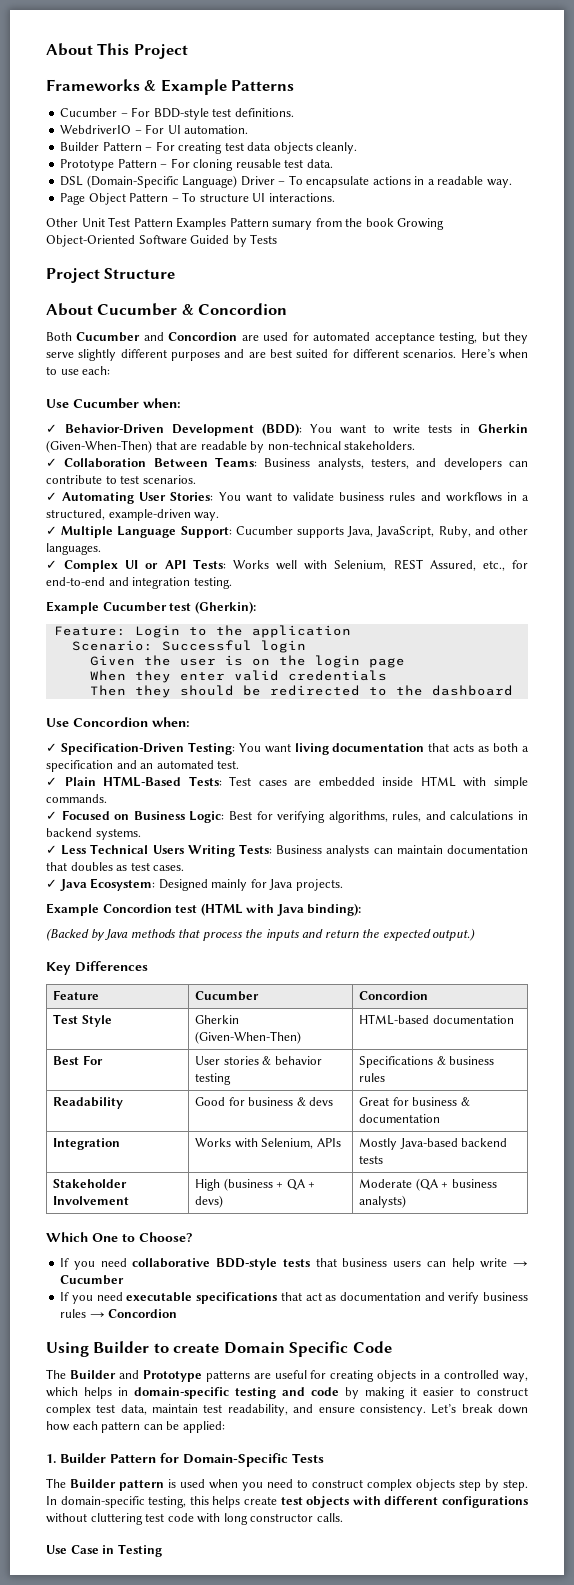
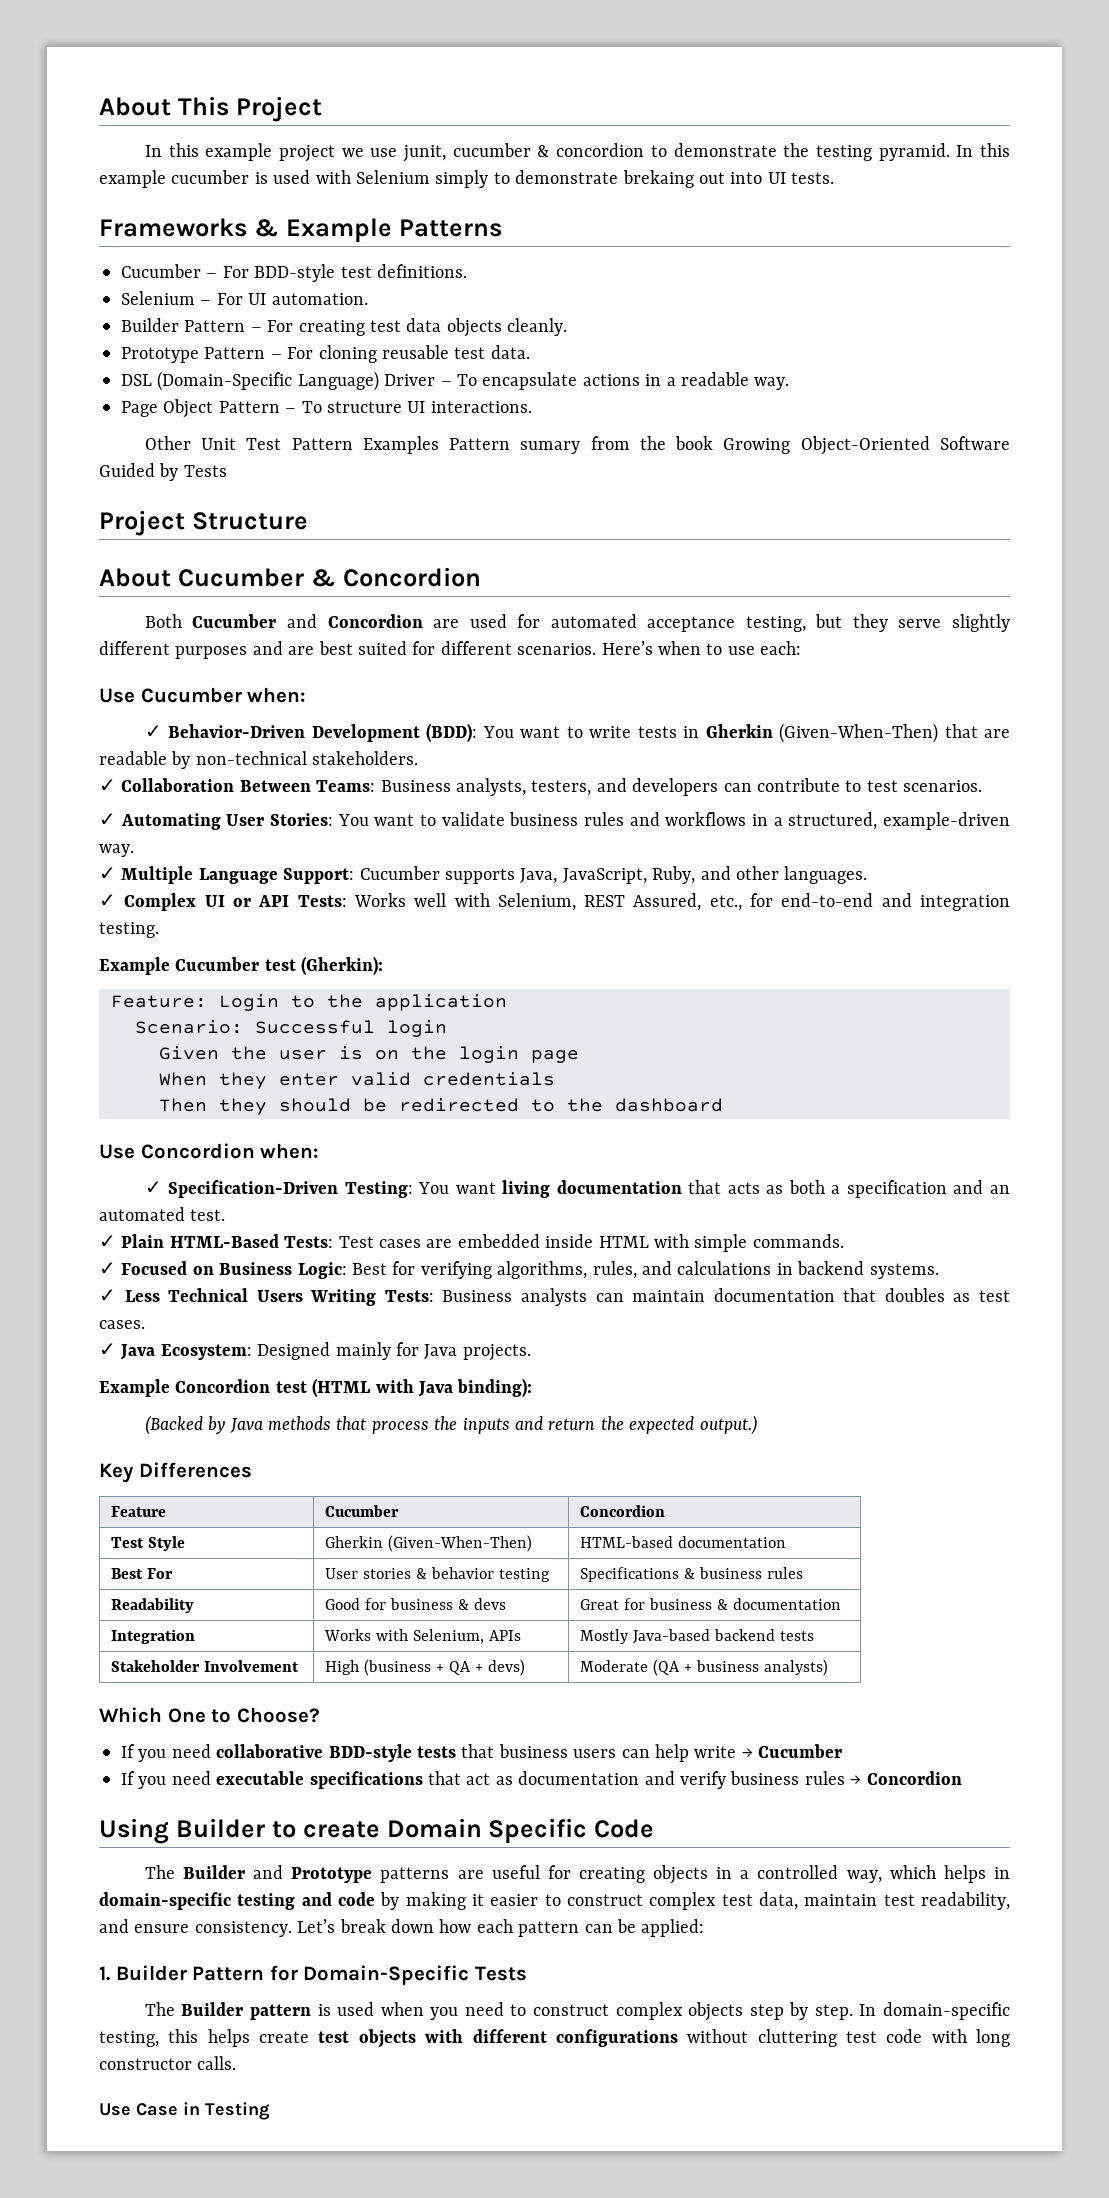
(188, 51) none -> [144,143,1010,162] [99,170,835,188] // In this example project we use junit, cucumber & concordion to demonstrate the testing pyramid. In this example cucumber is used with Selenium simply to demonstrate brekaing out into UI tests.
[60,125,132,134] WebdriverIO -> [121,291,195,305] Selenium

